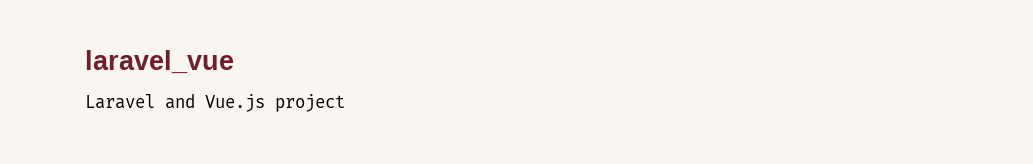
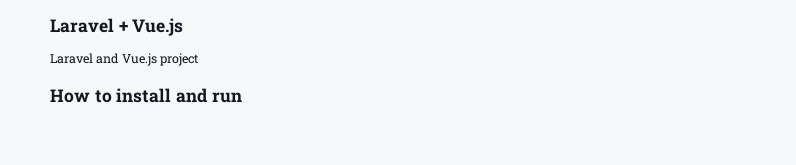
[85,50,234,74] laravel_vue -> [50,18,184,36] Laravel + Vue.js
(345, 103) none -> [50,88,242,103] // How to install and run

